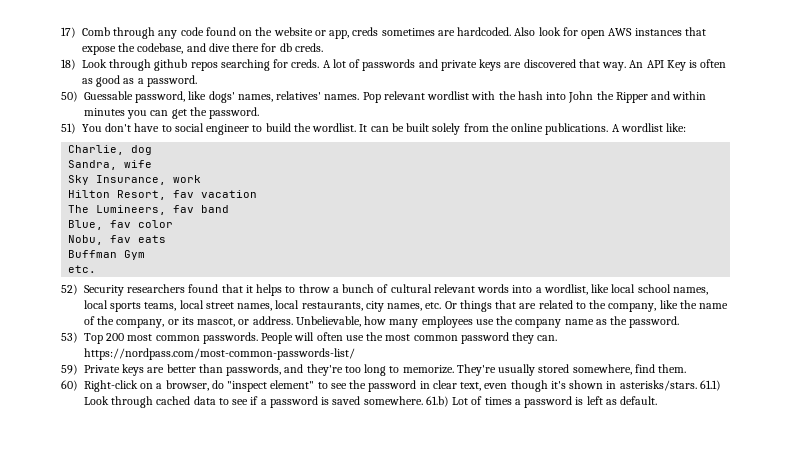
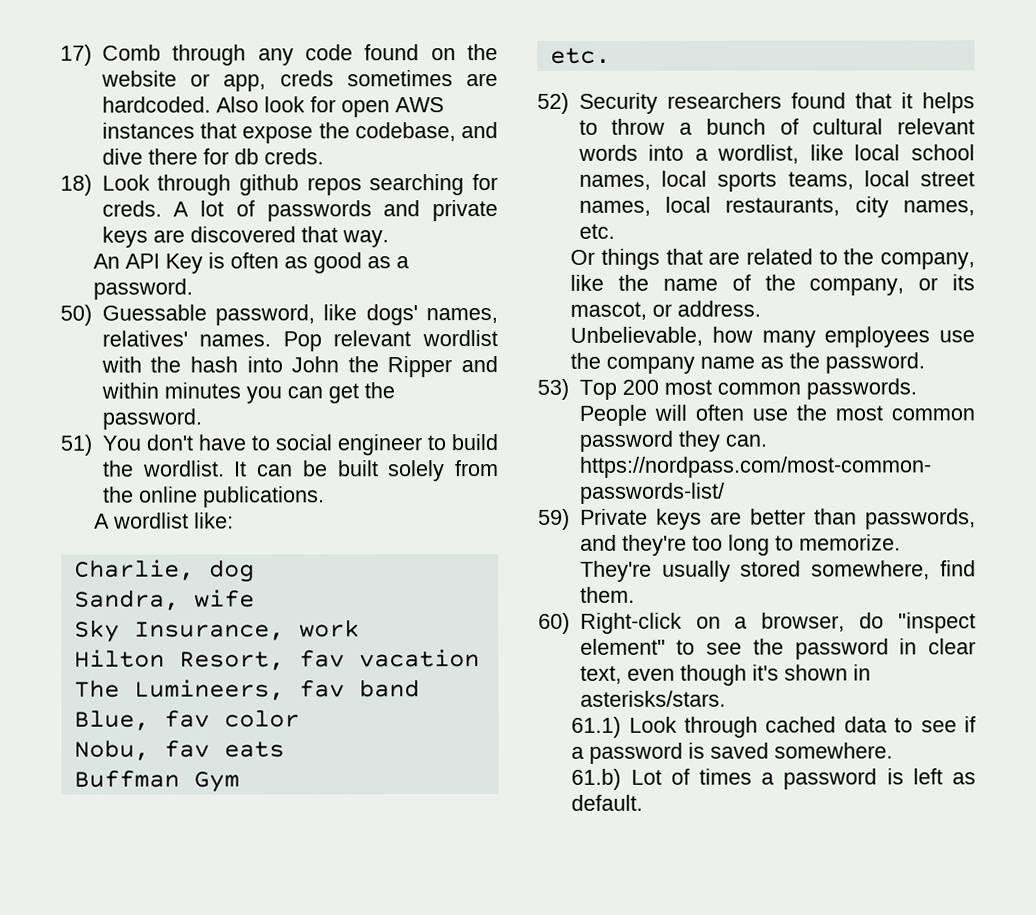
(627, 66) none -> (389, 239) //
(609, 129) none -> (325, 497) //
(442, 305) none -> (615, 231) //
(293, 320) none -> (762, 308) //
(697, 385) none -> (726, 698) //
(423, 400) none -> (894, 750) //

